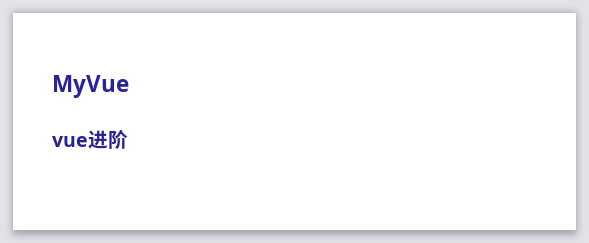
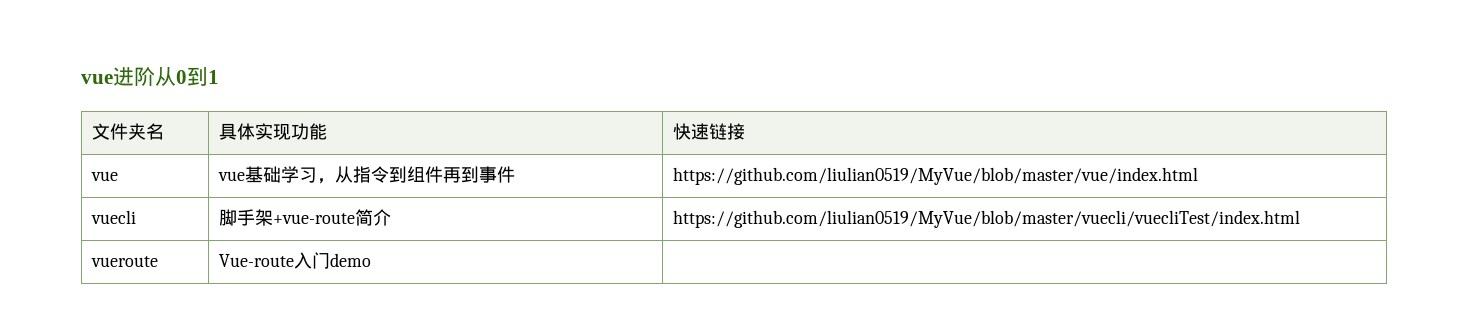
[52,75,129,98] MyVue // -> (81, 79) none
(128, 139) none -> [155,66,219,87] [92,123,165,140] [219,123,328,140] [673,123,746,140] [91,171,119,181] [218,166,516,184] [673,167,1199,185] [91,210,137,224] [219,209,392,226] [673,210,1301,228] [91,256,159,267] [219,252,372,269] 从0到1 // 文件夹名 | 具体实现功能 | 快速链接 // vue | vue基础学习，从指令到组件再到事件 | https://github.com/liulian0519/MyVue/blob/master/vue/index.html // vuecli | 脚手架+vue-route简介 | https://github.com/liulian0519/MyVue/blob/master/vuecli/vuecliTest/index.html // vueroute | Vue-route入门demo |

